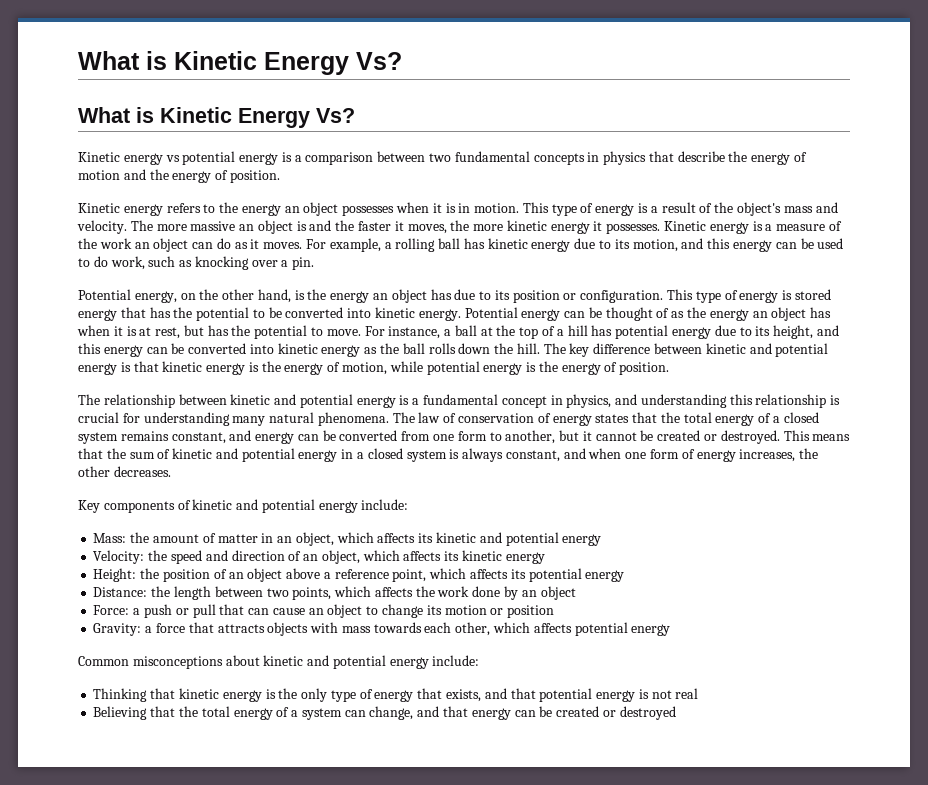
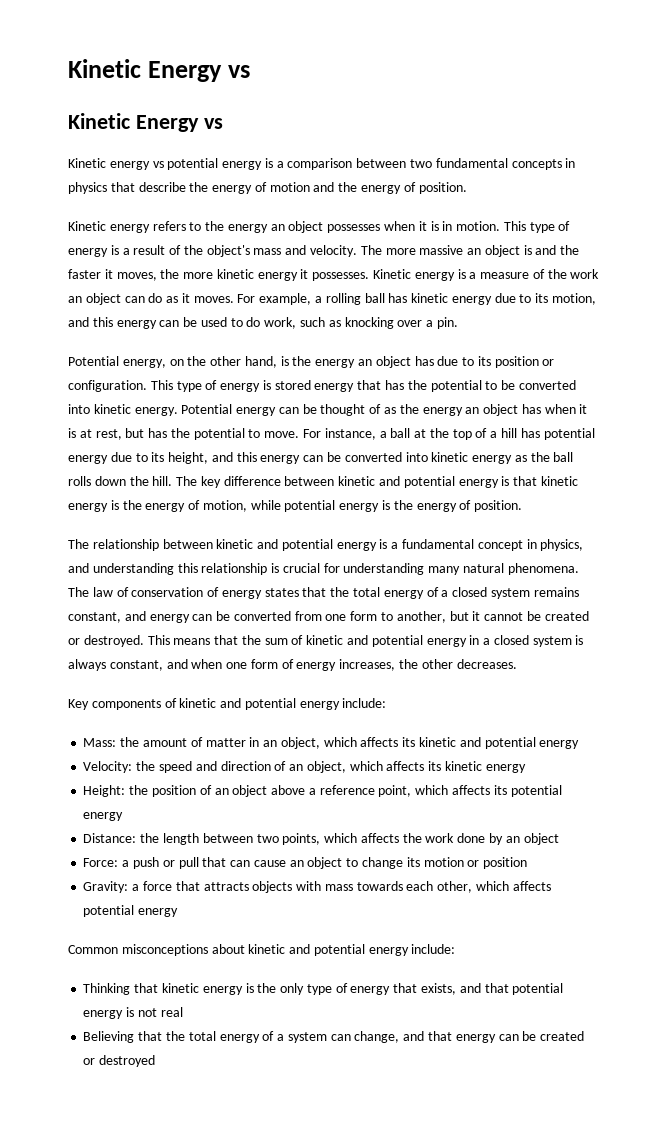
[78,51,402,75] [78,107,355,128] What is Kinetic Energy Vs? // What is Kinetic Energy Vs? -> [68,59,250,82] [68,113,223,132] Kinetic Energy vs // Kinetic Energy vs

